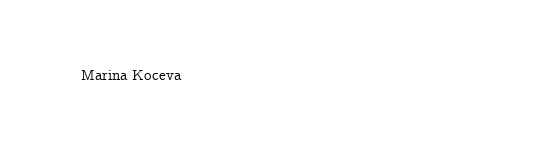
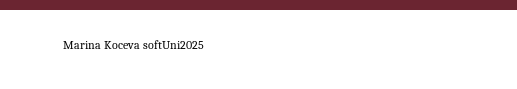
(182, 75) none -> [143,40,205,49] softUni2025

